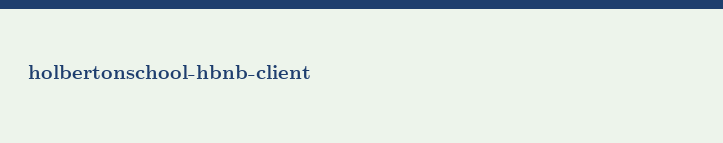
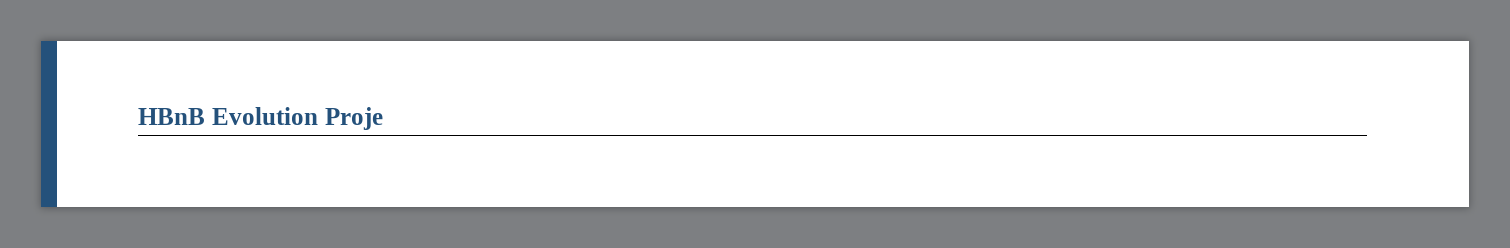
[28,65,311,79] holbertonschool-hbnb-client -> [138,107,383,130] HBnB Evolution Proje

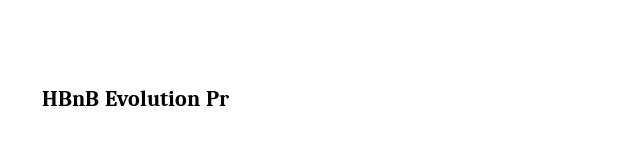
[324,107,383,130] Proje -> [205,91,229,106] Pr

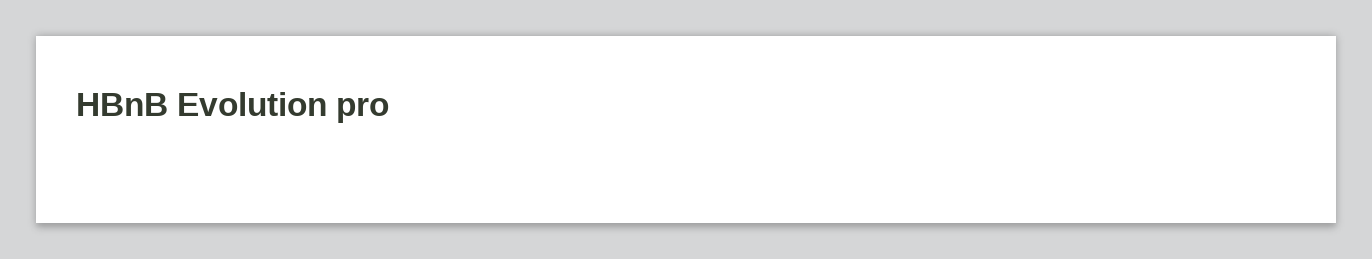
[205,91,229,106] Pr -> [336,98,390,123] pro

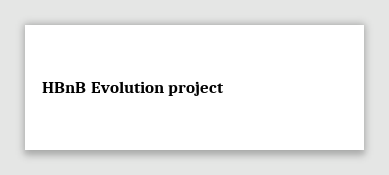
[336,98,390,123] pro -> [168,81,225,96] project

